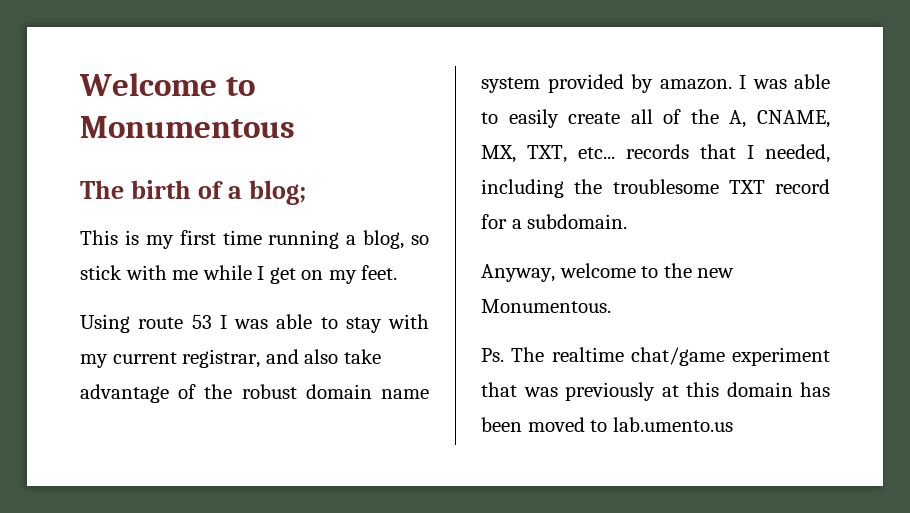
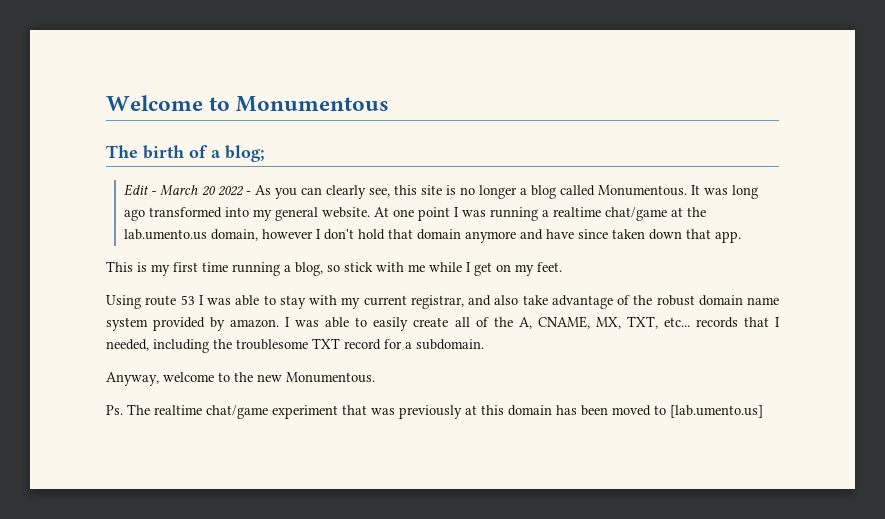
(306, 192) none -> [123,184,758,199] [123,207,706,221] [123,229,741,243] // Edit - March 20 2022 - As you can clearly see, this site is no longer a blog called Monumentous. It was long ago transformed into my general website. At one point I was running a realtime chat/game at the lab.umento.us domain, however I don't hold that domain anymore and have since taken down that app.
[612,417,733,432] lab.umento.us -> [670,405,763,418] [lab.umento.us]

